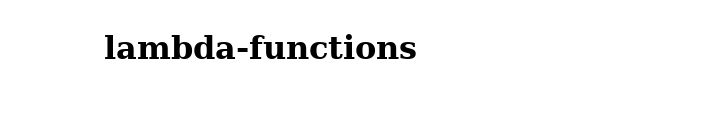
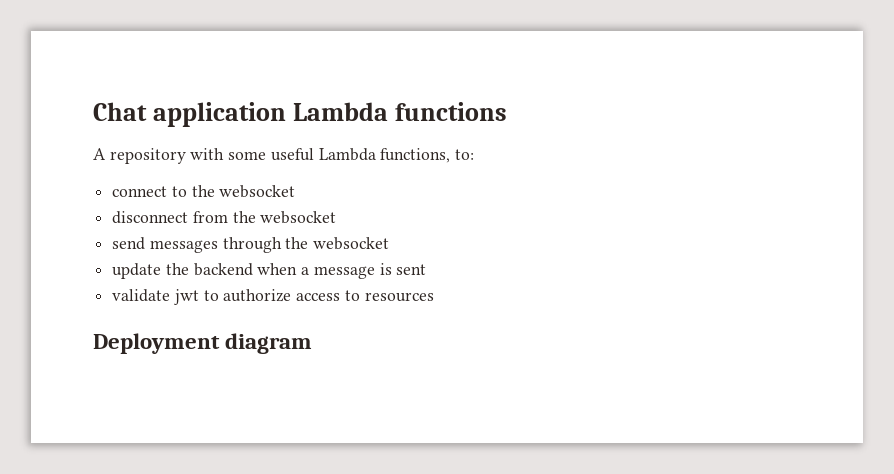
[104,34,417,59] lambda-functions -> [93,102,508,127] [93,148,475,164] [112,185,296,198] [112,211,337,224] [112,237,390,253] [112,263,427,279] [112,289,434,305] [93,333,313,354] Chat application Lambda functions // A repository with some useful Lambda functions, to: // connect to the websocket // disconnect from the websocket // send messages through the websocket // update the backend when a message is sent // validate jwt to authorize access to resources // Deployment diagram

